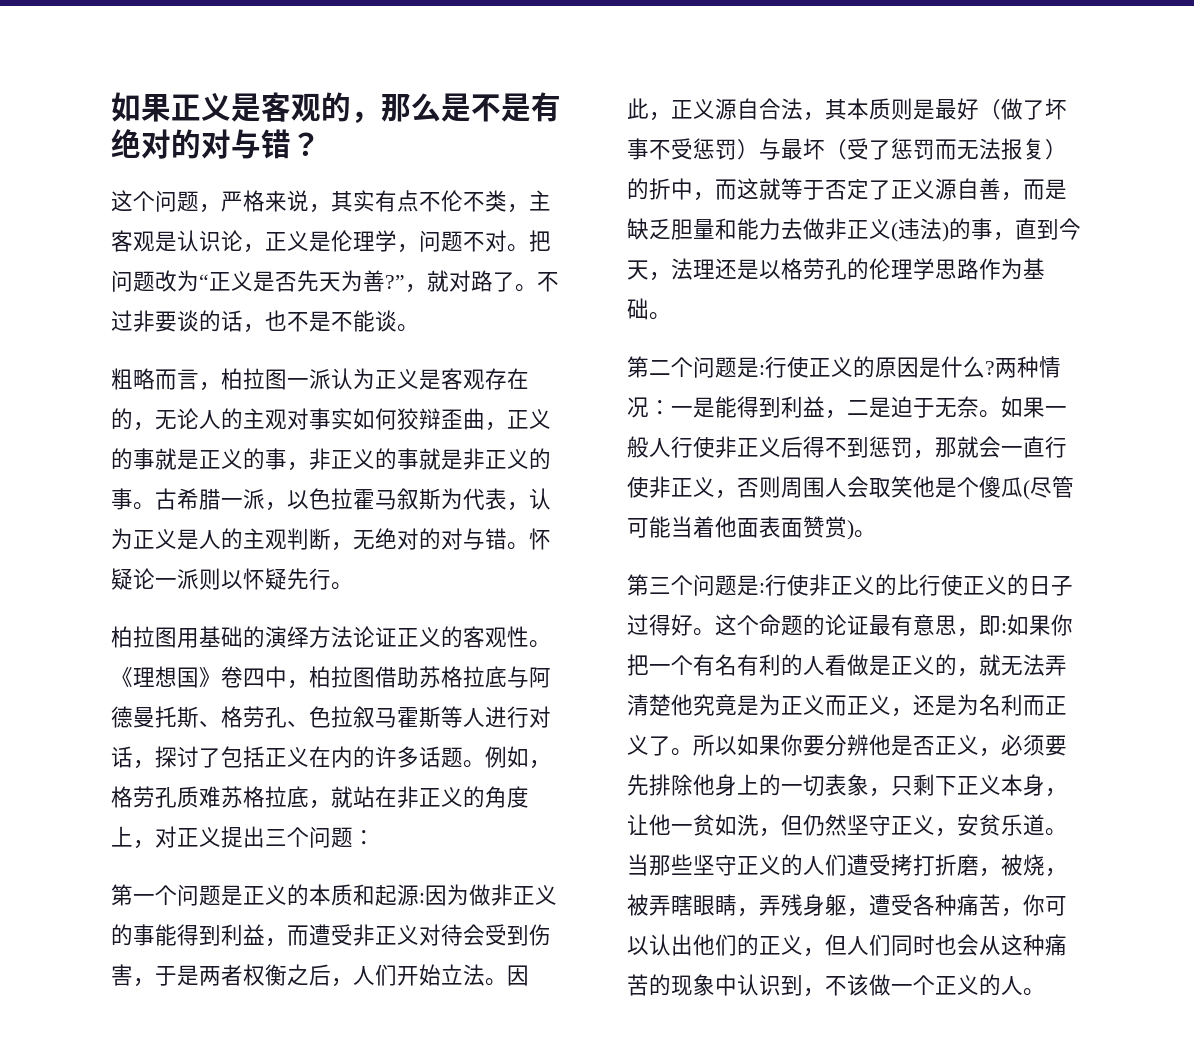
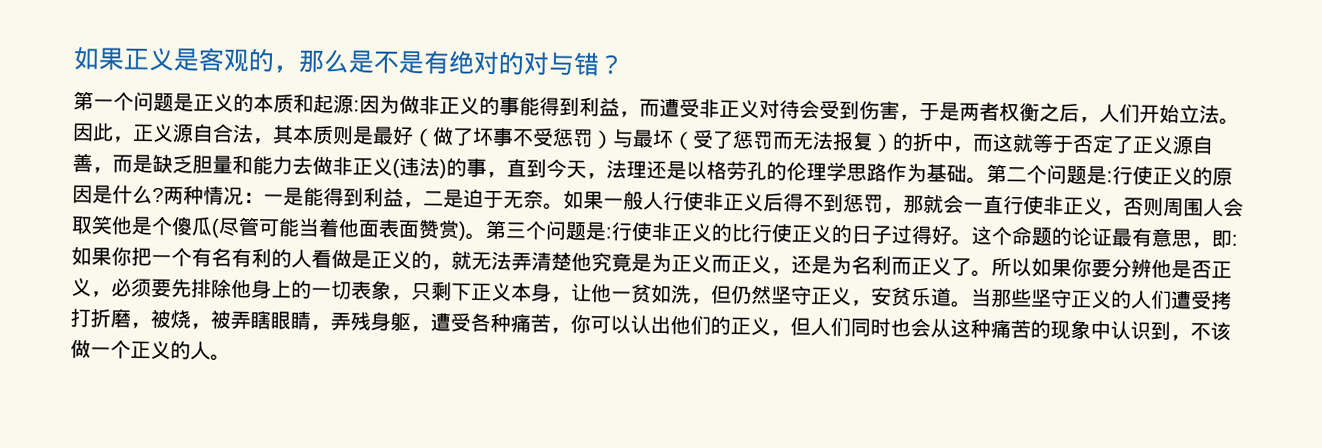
[111,190,551,213] [111,230,551,253] [111,270,559,293] [111,310,419,333] [111,368,529,391] [111,408,551,431] [111,448,551,471] [111,488,551,511] [111,528,551,551] [111,568,353,590] [111,626,551,648] [111,666,551,689] [111,706,551,728] [111,746,551,769] [111,786,529,809] [111,826,375,849] // 这个问题，严格来说，其实有点不伦不类，主客观是认识论，正义是伦理学，问题不对。把问题改为“正义是否先天为善?”，就对路了。不过非要谈的话，也不是不能谈。 // 粗略而言，柏拉图一派认为正义是客观存在的，无论人的主观对事实如何狡辩歪曲，正义的事就是正义的事，非正义的事就是非正义的事。古希腊一派，以色拉霍马叙斯为代表，认为正义是人的主观判断，无绝对的对与错。怀疑论一派则以怀疑先行。 // 柏拉图用基础的演绎方法论证正义的客观性。《理想国》卷四中，柏拉图借助苏格拉底与阿德曼托斯、格劳孔、色拉叙马霍斯等人进行对话，探讨了包括正义在内的许多话题。例如，格劳孔质难苏格拉底，就站在非正义的角度上，对正义提出三个问题： -> (625, 64) none
(671, 316) // -> (987, 180) none
(876, 534) // -> (486, 236) none

